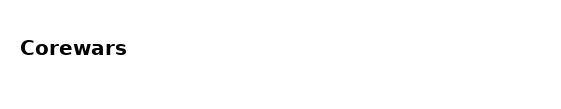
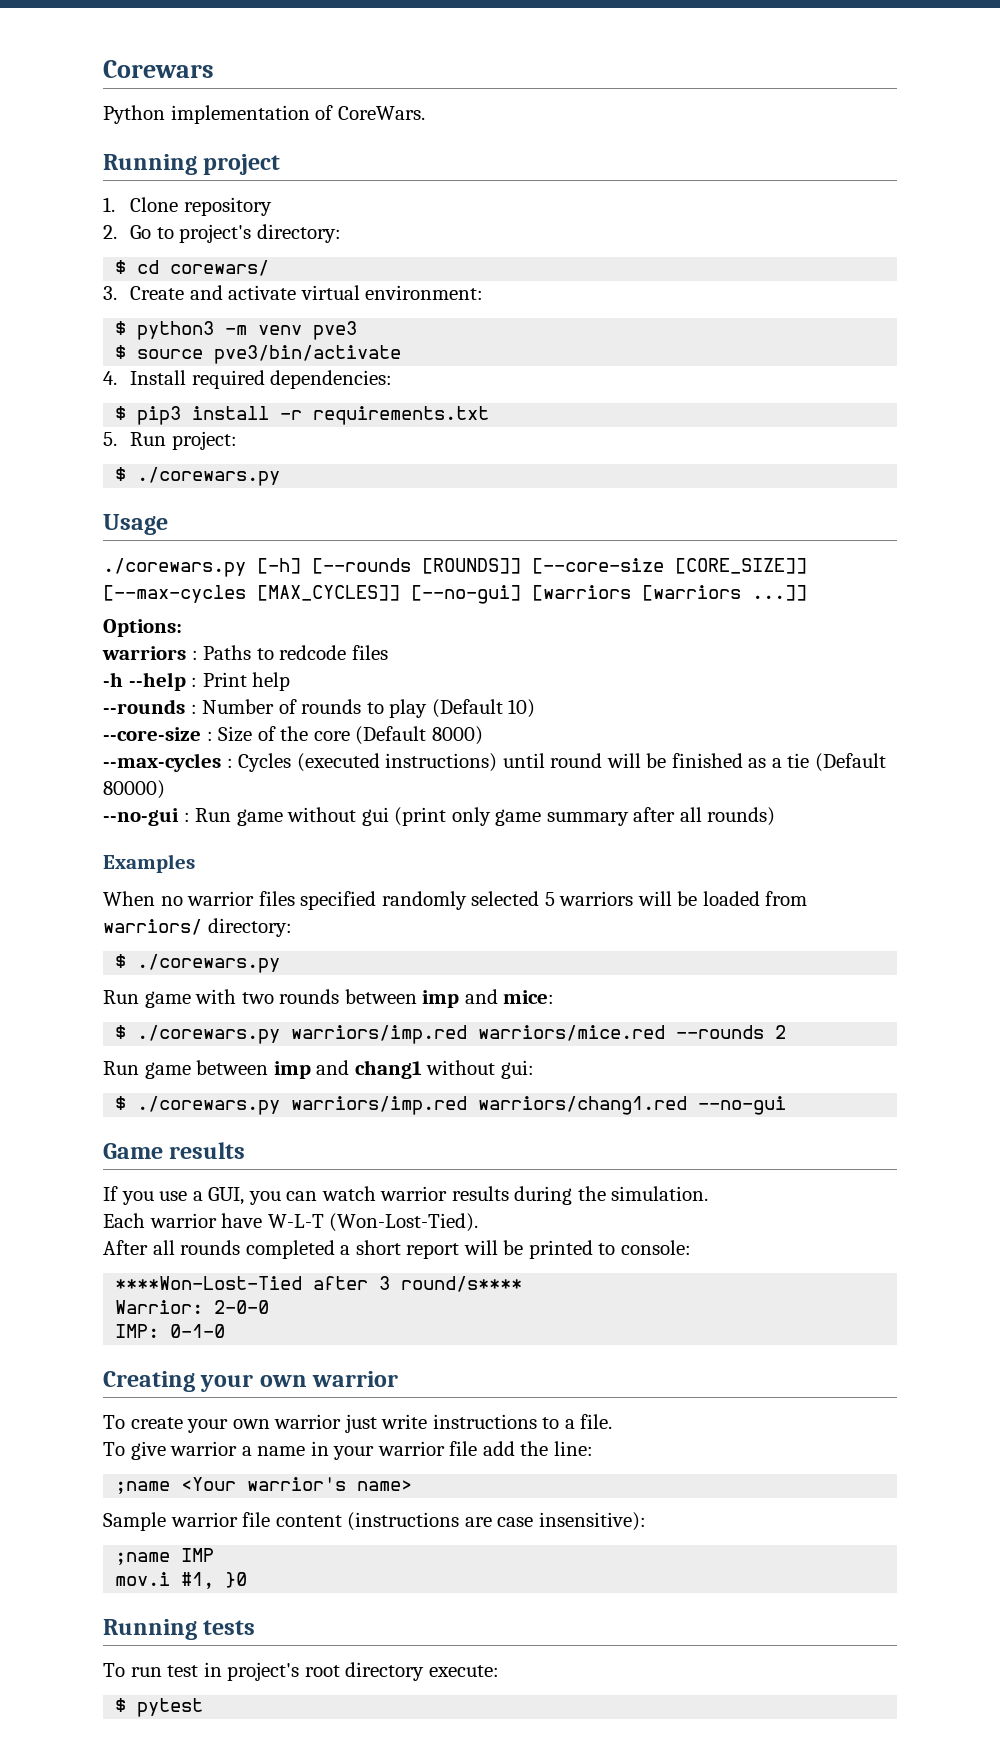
(127, 47) none -> [103,105,425,124] [103,154,281,175] [103,197,272,216] [103,224,341,243] [115,260,270,276] [103,285,484,300] [115,321,358,340] [115,345,402,364] [103,370,393,389] [115,406,490,425] [103,431,237,450] [115,467,281,486] [103,514,168,535] [103,558,807,577] [103,585,807,604] [103,619,182,637] [102,645,388,660] [103,672,291,691] [103,699,536,718] [103,726,483,745] [103,753,886,772] [103,780,165,799] [103,807,776,826] [103,854,195,873] [103,891,808,910] [103,918,292,937] [115,954,281,973] [103,989,555,1008] [115,1025,787,1044] [103,1060,534,1079] [115,1096,787,1115] [103,1142,246,1159] [103,1186,709,1205] [103,1213,479,1232] [103,1240,691,1259] [115,1276,523,1292] [115,1300,270,1314] [115,1324,226,1338] [103,1371,399,1392] [103,1414,613,1433] [103,1441,593,1460] [115,1477,413,1494] [103,1512,646,1531] [115,1548,215,1565] [115,1572,248,1589] [103,1619,256,1640] [103,1662,499,1681] [115,1698,204,1717] // Python implementation of CoreWars. // Running project // 1. Clone repository // 2. Go to project's directory: // $ cd corewars/ // 3. Create and activate virtual environment: // $ python3 -m venv pve3 // $ source pve3/bin/activate // 4. Install required dependencies: // $ pip3 install -r requirements.txt // 5. Run project: // $ ./corewars.py // Usage // ./corewars.py [-h] [--rounds [ROUNDS]] [--core-size [CORE_SIZE]] [--max-cycles [MAX_CYCLES]] [--no-gui] [warriors [warriors ...]] // Options: // warriors : Paths to redcode files // -h --help : Print help // --rounds : Number of rounds to play (Default 10) // --core-size : Size of the core (Default 8000) // --max-cycles : Cycles (executed instructions) until round will be finished as a tie (Default 80000) // --no-gui : Run game without gui (print only game summary after all rounds) // Examples // When no warrior files specified randomly selected 5 warriors will be loaded from warriors/ directory: // $ ./corewars.py // Run game with two rounds between imp and mice: // $ ./corewars.py warriors/imp.red warriors/mice.red --rounds 2 // Run game between imp and chang1 without gui: // $ ./corewars.py warriors/imp.red warriors/chang1.red --no-gui // Game results // If you use a GUI, you can watch warrior results during the simulation. // Each warrior have W-L-T (Won-Lost-Tied). // After all rounds completed a short report will be printed to console: // ****Won-Lost-Tied after 3 round/s**** // Warrior: 2-0-0 // IMP: 0-1-0 // Creating your own warrior // To create your own warrior just write instructions to a file. // To give warrior a name in your warrior file add the line: // ;name <Your warrior's name> // Sample warrior file content (instructions are case insensitive): // ;name IMP // mov.i #1, }0 // Running tests // To run test in project's root directory execute: // $ pytest

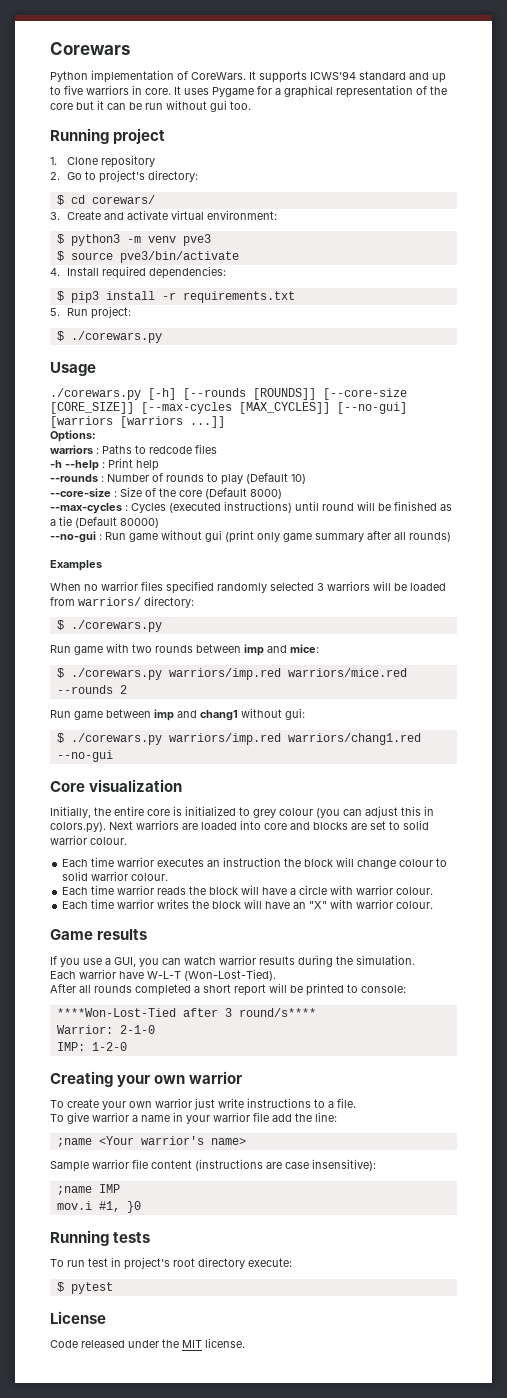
(425, 113) none -> [249,71,446,83] [50,85,447,98] [50,100,251,112] It supports ICWS'94 standard and up to five warriors in core. It uses Pygame for a graphical representation of the core but it can be run without gui too.
[544,892,555,906] 5 -> [317,583,324,591] 3
(787, 1105) none -> [50,779,183,792] [50,806,434,818] [50,820,429,833] [50,835,127,845] [62,857,448,869] [62,871,169,881] [62,885,434,895] [62,899,434,909] // Core visualization // Initially, the entire core is initialized to grey colour (you can adjust this in colors.py). Next warriors are loaded into core and blocks are set to solid warrior colour. // Each time warrior executes an instruction the block will change colour to solid warrior colour. // Each time warrior reads the block will have a circle with warrior colour. // Each time warrior writes the block will have an "X" with warrior colour.
[214,1300,270,1314] 2-0-0 -> [119,1025,155,1034] 2-1-0
[170,1324,226,1338] 0-1-0 -> [91,1042,127,1051] 1-2-0
(204, 1707) none -> [50,1311,106,1324] [50,1338,245,1348] // License // Code released under the MIT license.

